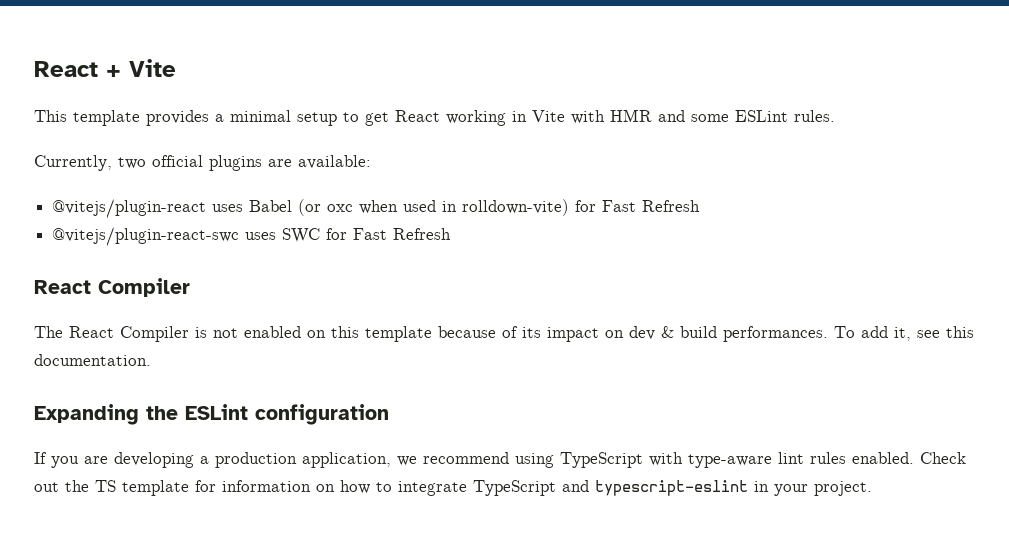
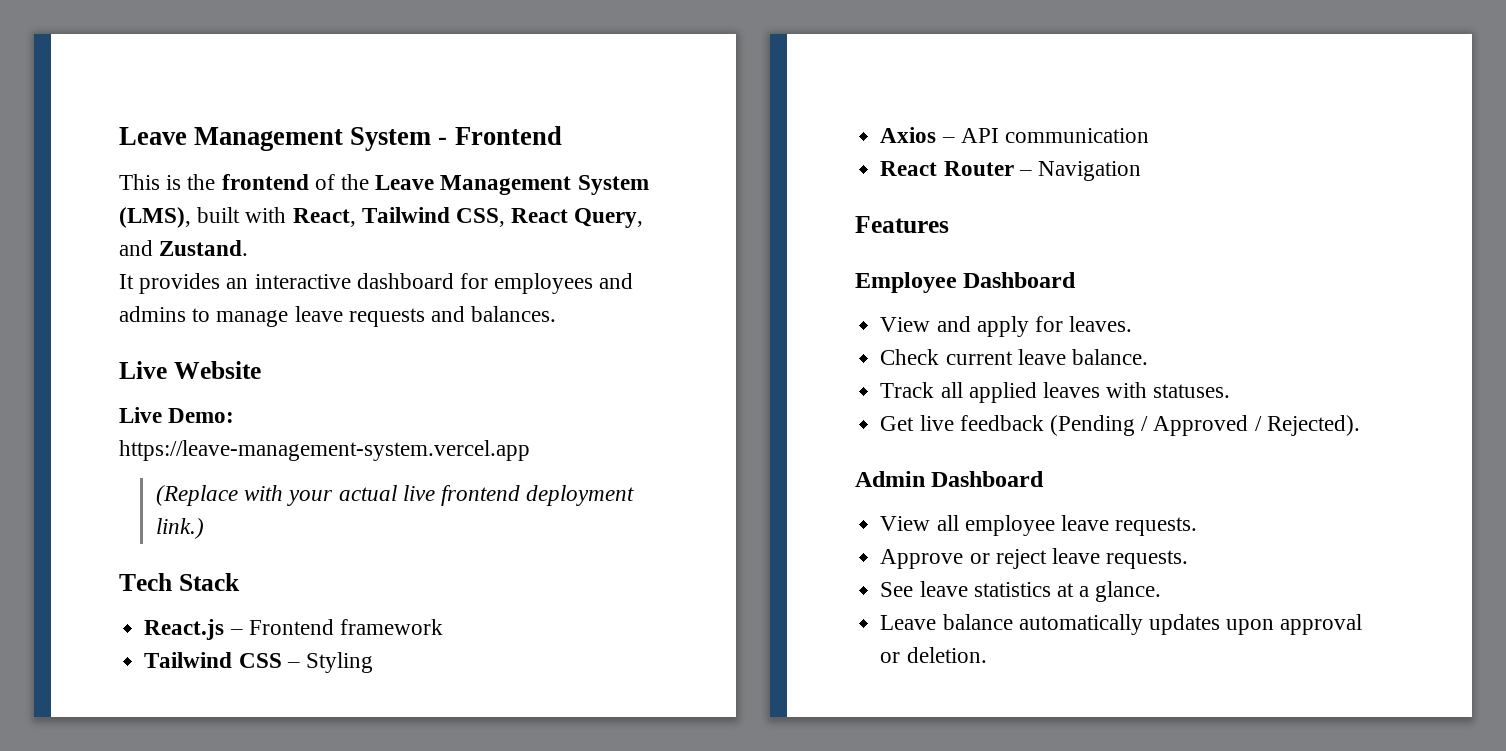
[34,59,176,77] [34,109,835,126] [34,155,371,171] [52,199,701,218] [52,227,452,246] [34,278,190,297] [34,326,974,342] [34,354,151,366] [34,404,389,425] [34,452,966,468] [34,480,872,496] React + Vite // This template provides a minimal setup to get React working in Vite with HMR and some ESLint rules. // Currently, two official plugins are available: // @vitejs/plugin-react uses Babel (or oxc when used in rolldown-vite) for Fast Refresh // @vitejs/plugin-react-swc uses SWC for Fast Refresh // React Compiler // The React Compiler is not enabled on this template because of its impact on dev & build performances. To add it, see this documentation. // Expanding the ESLint configuration // If you are developing a production application, we recommend using TypeScript with type-aware lint rules enabled. Check out the TS template for information on how to integrate TypeScript and typescript-eslint in your project. -> [119,126,562,151] [119,174,649,195] [119,207,644,228] [119,240,249,256] [119,273,634,294] [119,306,557,327] [119,361,261,379] [119,407,235,423] [119,440,530,461] [155,485,635,506] [155,518,204,539] [119,573,240,591] [144,619,443,640] [144,652,373,673] [880,127,1149,143] [880,161,1141,181] [855,216,949,233] [855,272,1077,293] [880,316,1133,337] [880,349,1148,365] [880,382,1231,403] [880,415,1360,436] [855,471,1045,487] [880,515,1198,536] [880,548,1189,569] [880,581,1162,602] [880,614,1363,635] [880,647,987,663] Leave Management System - Frontend // This is the frontend of the Leave Management System (LMS), built with React, Tailwind CSS, React Query, and Zustand. // It provides an interactive dashboard for employees and admins to manage leave requests and balances. // Live Website // Live Demo: https://leave-management-system.vercel.app // (Replace with your actual live frontend deployment link.) // Tech Stack // React.js – Frontend framework // Tailwind CSS – Styling // Axios – API communication // React Router – Navigation // Features // Employee Dashboard // View and apply for leaves. // Check current leave balance. // Track all applied leaves with statuses. // Get live feedback (Pending / Approved / Rejected). // Admin Dashboard // View all employee leave requests. // Approve or reject leave requests. // See leave statistics at a glance. // Leave balance automatically updates upon approval or deletion.

